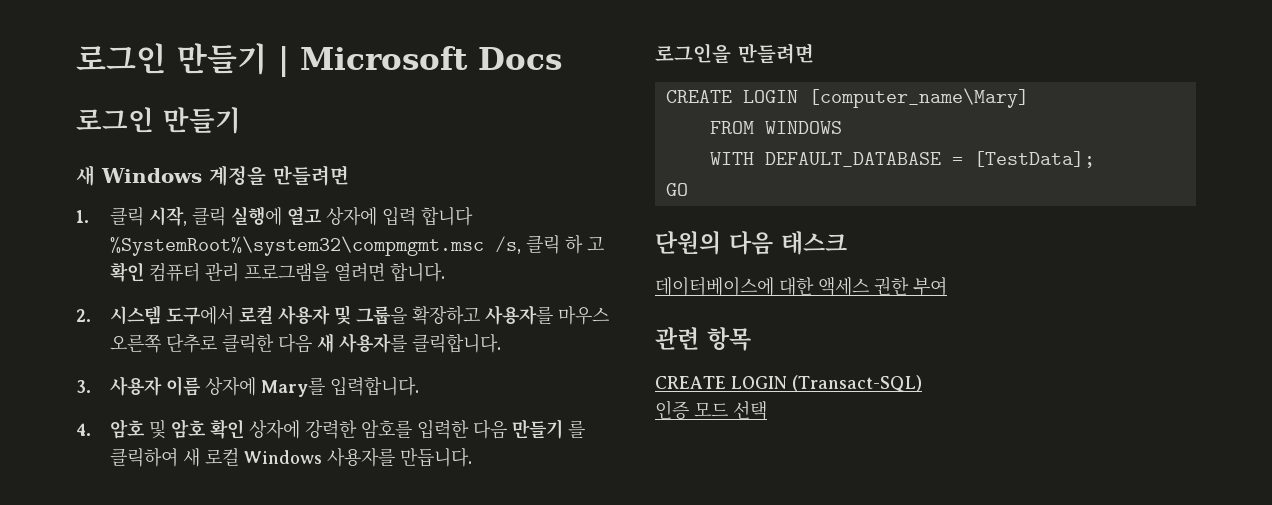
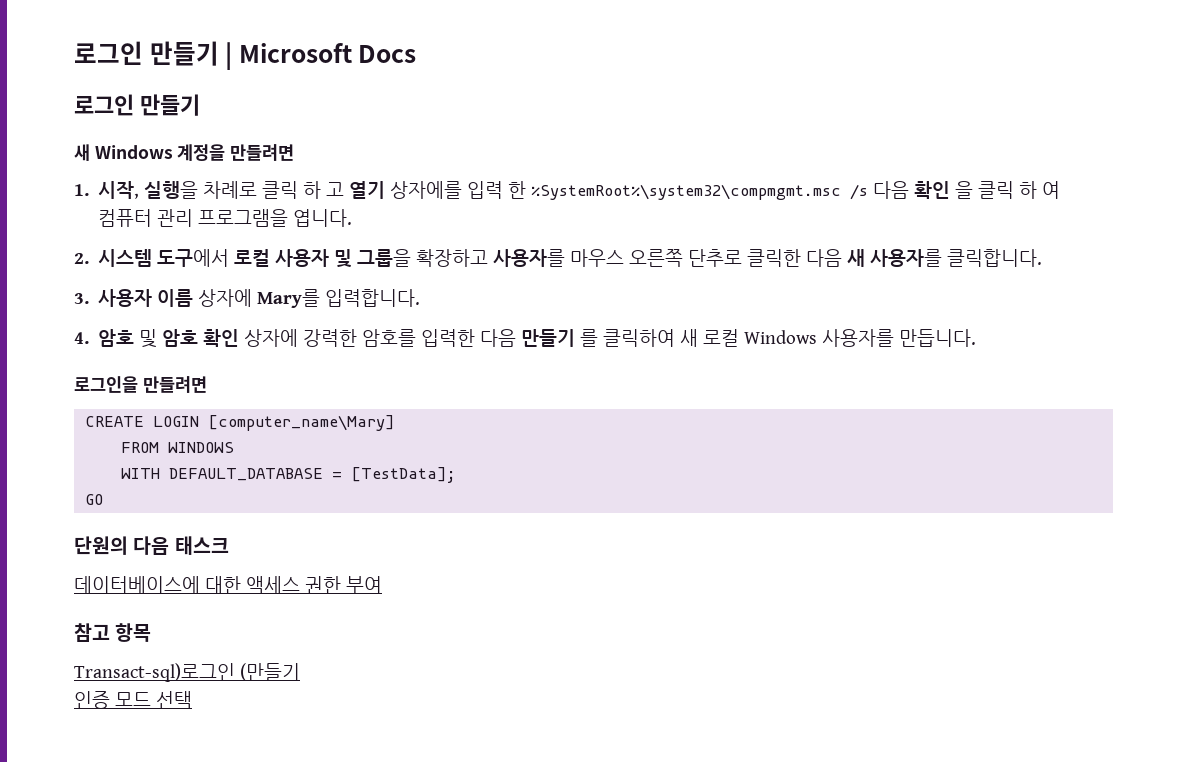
[110,206,474,226] [110,235,605,256] [110,262,145,282] 클릭 시작, 클릭 실행에 열고 상자에 입력 합니다 %SystemRoot%\system32\compmgmt.msc /s, 클릭 하 고 확인 -> [98,181,1061,200] 시작, 실행을 차례로 클릭 하 고 열기 상자에를 입력 한 %SystemRoot%\system32\compmgmt.msc /s 다음 확인 을 클릭 하 여
[334,262,446,282] 열려면 합니다. -> [293,209,353,227] 엽니다.
[655,327,699,350] 관련 -> [74,623,110,642] 참고
[655,375,922,392] CREATE LOGIN (Transact-SQL) -> [74,663,300,682] Transact-sql)로그인 (만들기

